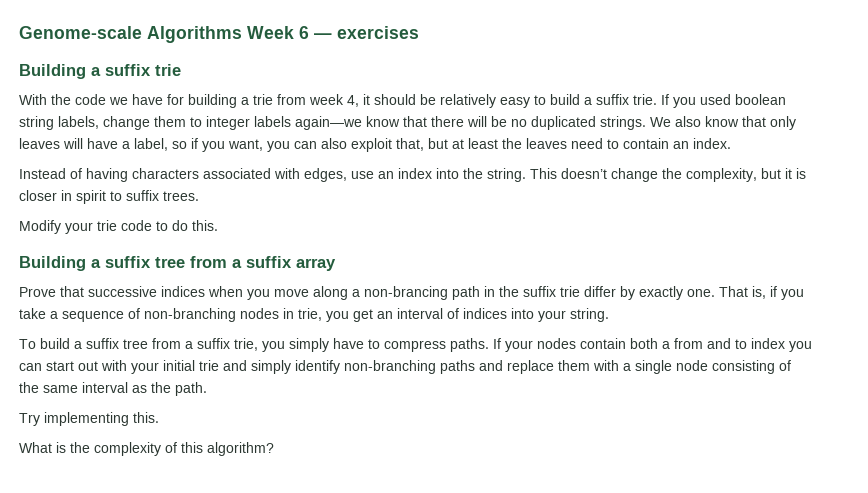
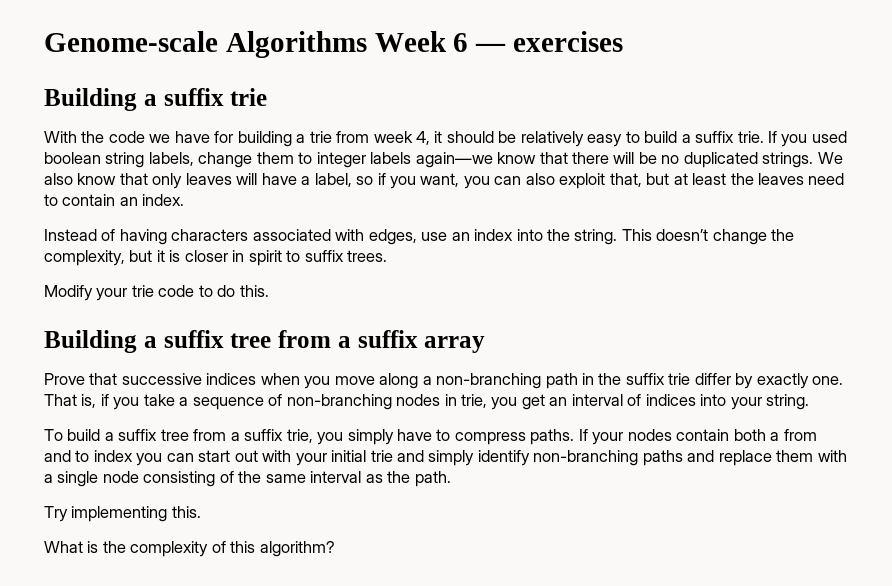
[364,286,448,300] non-brancing -> [436,373,542,389] non-branching

